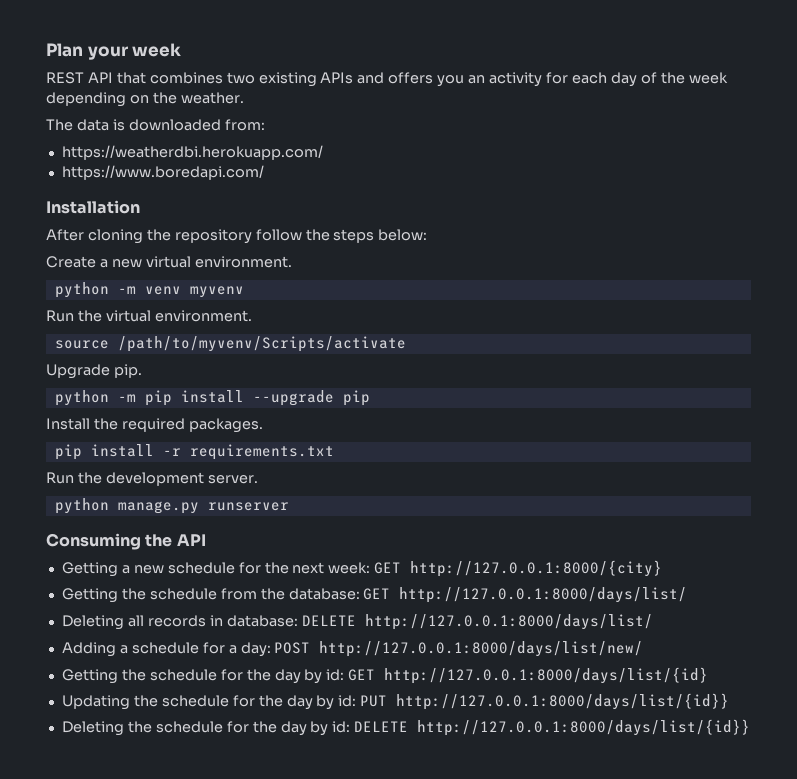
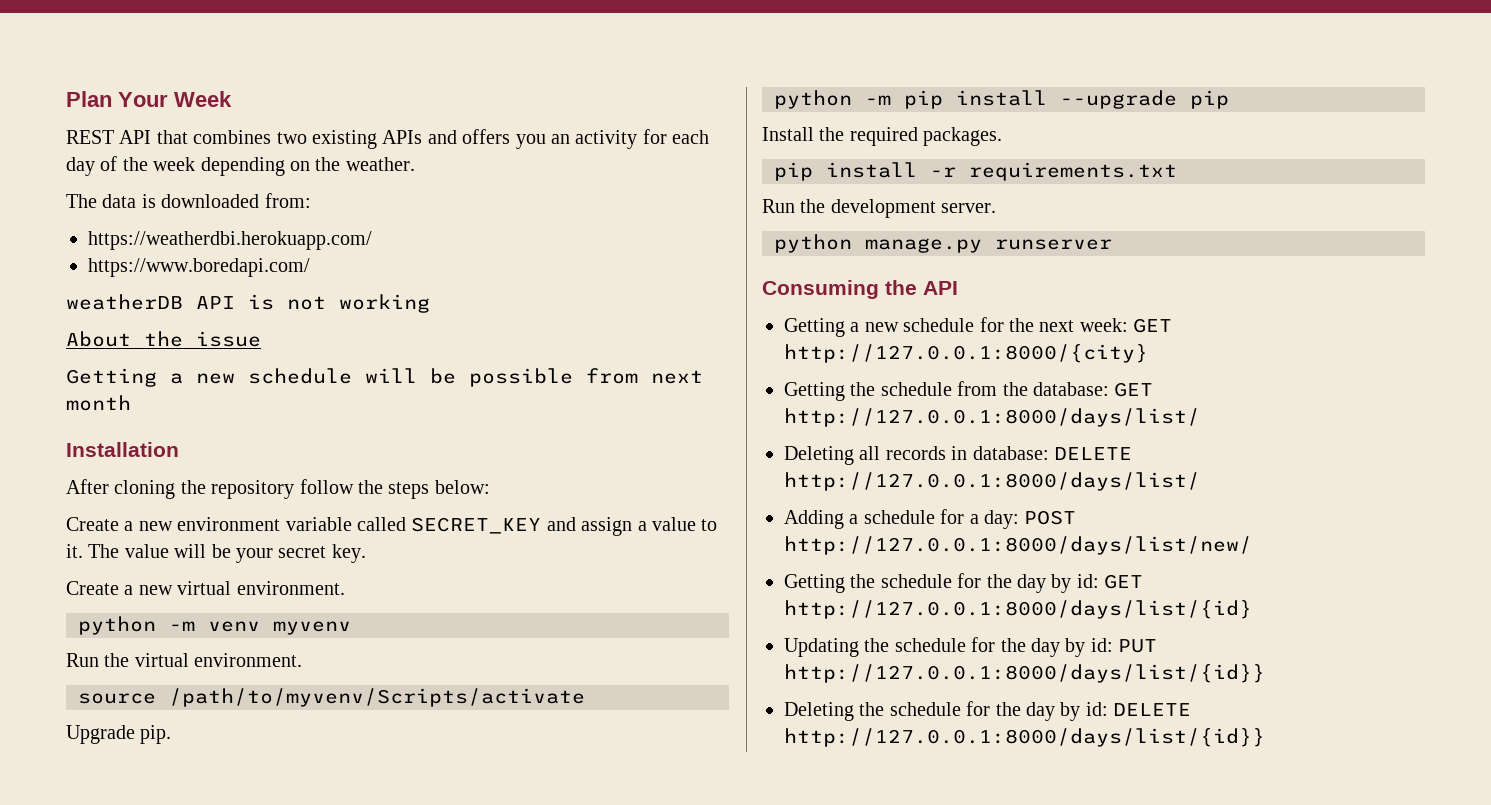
[87,43,182,60] your week -> [118,91,232,107] Your Week
(264, 172) none -> [66,294,430,313] [66,331,261,347] [66,368,703,387] [66,395,131,411] // weatherDB API is not working // About the issue // Getting a new schedule will be possible from next month
(428, 235) none -> [66,517,718,536] [66,544,366,563] // Create a new environment variable called SECRET_KEY and assign a value to it. The value will be your secret key.

